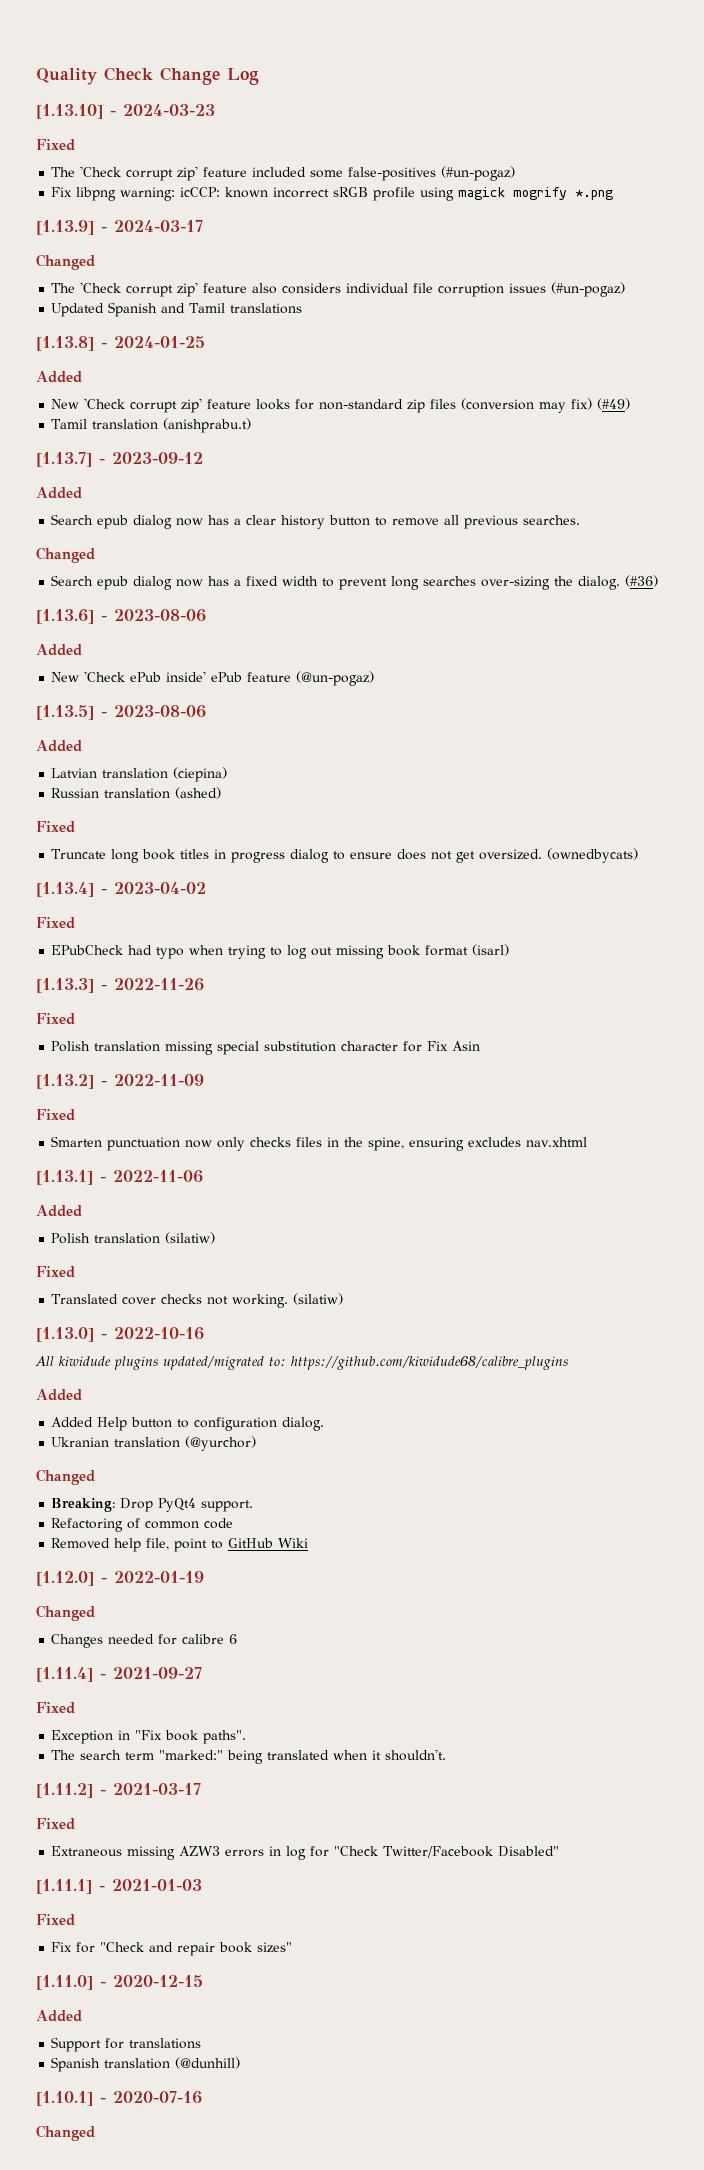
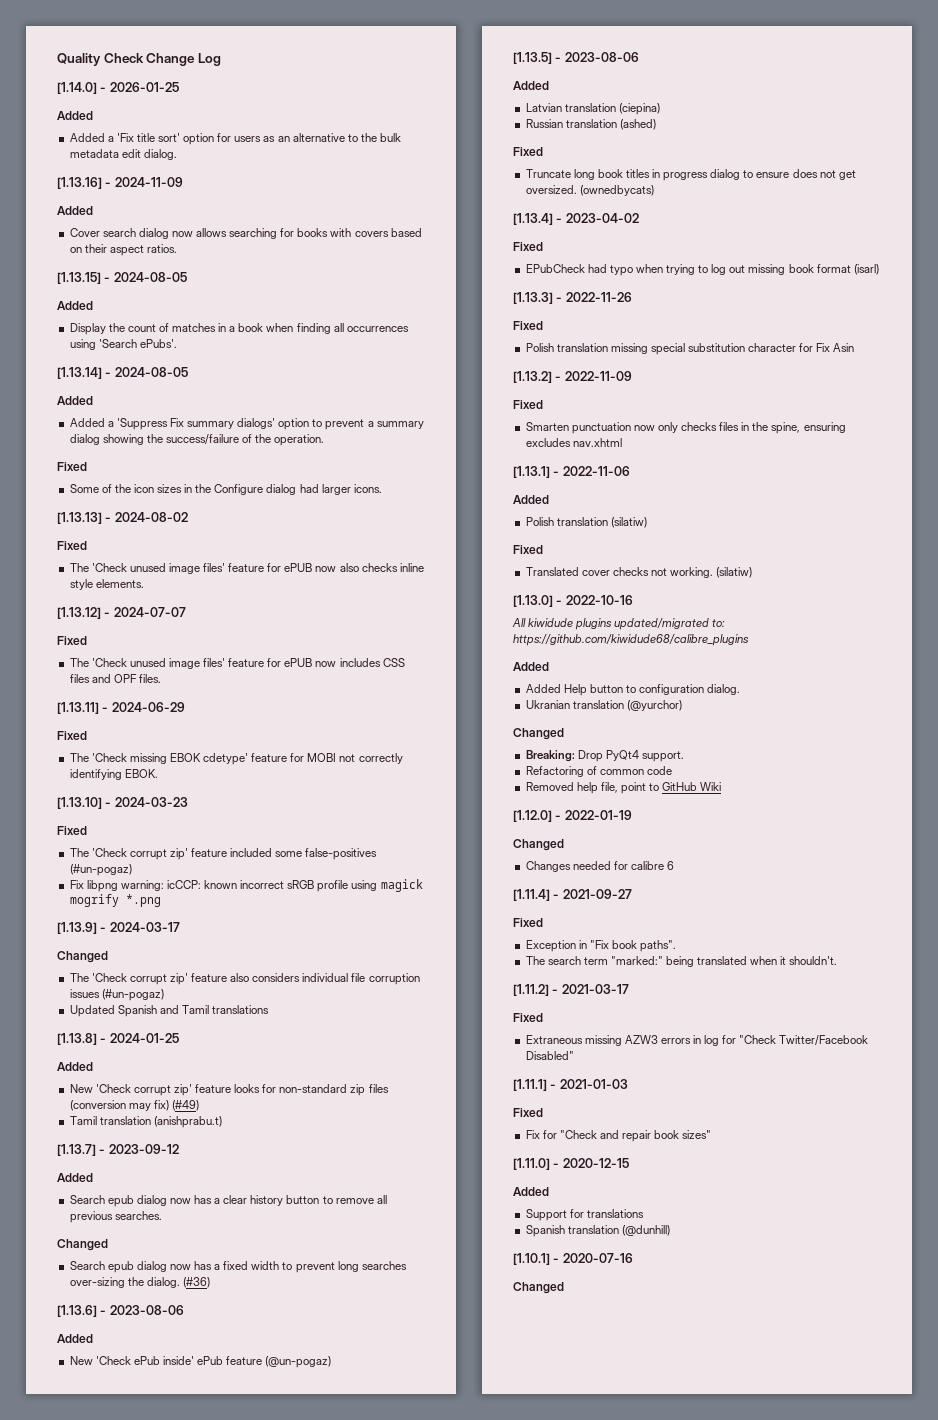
(259, 76) none -> [57,82,179,94] [57,111,93,120] [69,133,402,145] [69,149,177,160] [57,177,183,189] [57,206,93,215] [69,228,422,239] [69,244,177,256] [57,272,187,284] [57,301,93,310] [69,323,409,335] [69,339,177,350] [57,367,188,379] [57,396,93,405] [69,418,424,430] [69,434,325,446] [57,462,87,471] [69,484,382,495] [57,512,188,524] [57,541,87,550] [69,563,424,574] [69,579,144,590] [57,607,186,619] [57,636,87,645] [69,658,405,669] [69,674,161,683] [57,702,185,714] [57,731,87,740] [69,753,403,765] [69,769,158,780] // [1.14.0] - 2026-01-25 // Added // Added a 'Fix title sort' option for users as an alternative to the bulk metadata edit dialog. // [1.13.16] - 2024-11-09 // Added // Cover search dialog now allows searching for books with covers based on their aspect ratios. // [1.13.15] - 2024-08-05 // Added // Display the count of matches in a book when finding all occurrences using 'Search ePubs'. // [1.13.14] - 2024-08-05 // Added // Added a 'Suppress Fix summary dialogs' option to prevent a summary dialog showing the success/failure of the operation. // Fixed // Some of the icon sizes in the Configure dialog had larger icons. // [1.13.13] - 2024-08-02 // Fixed // The 'Check unused image files' feature for ePUB now also checks inline style elements. // [1.13.12] - 2024-07-07 // Fixed // The 'Check unused image files' feature for ePUB now includes CSS files and OPF files. // [1.13.11] - 2024-06-29 // Fixed // The 'Check missing EBOK cdetype' feature for MOBI not correctly identifying EBOK.

